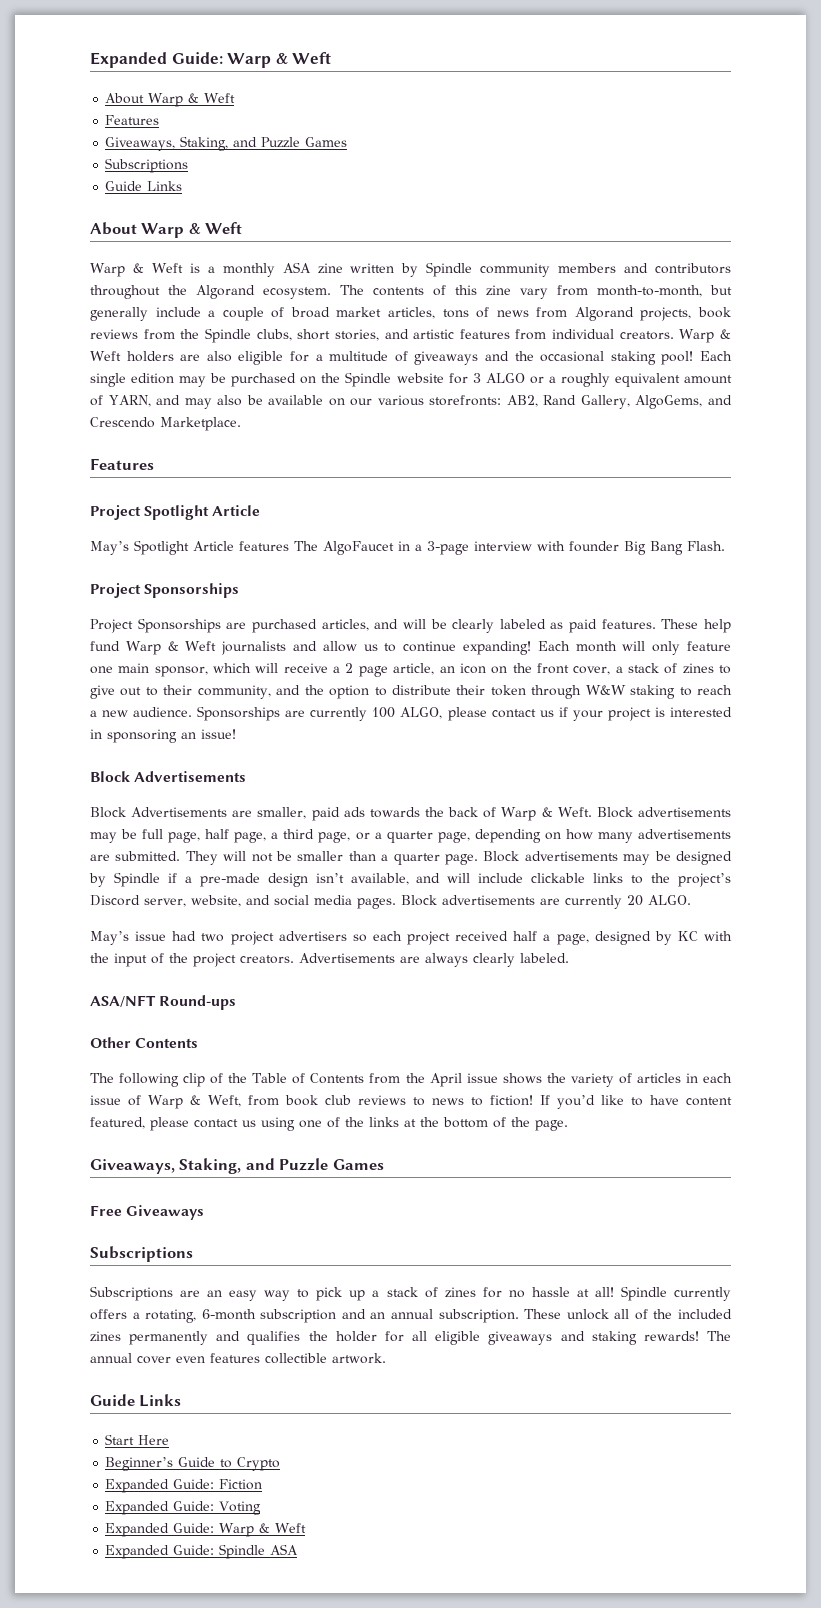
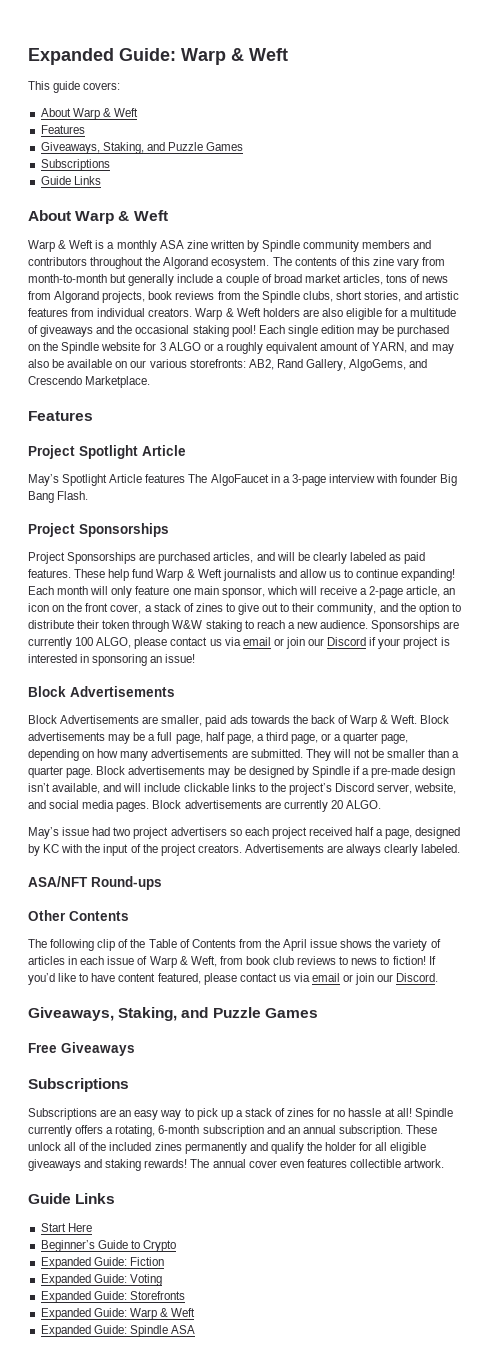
[90,52,332,68] Expanded Guide: Warp & Weft -> [28,48,288,65] [28,81,121,93] Expanded Guide: Warp & Weft // This guide covers:
[597,285,702,297] month-to-month, -> [28,274,107,283] month-to-month
[345,663,388,677] 2 page -> [369,586,404,598] 2-page
(554, 713) none -> [224,637,367,649] via email or join our Discord
(138, 834) none -> [148,734,156,741] a
[261,1117,568,1131] using one of the links at the bottom of the page. -> [293,973,439,985] via email or join our Discord.
[247,1331,301,1345] qualifies -> [270,1142,304,1154] qualify
(262, 1508) none -> [40,1291,185,1303] // Expanded Guide: Storefronts

